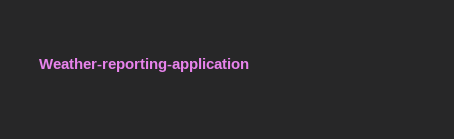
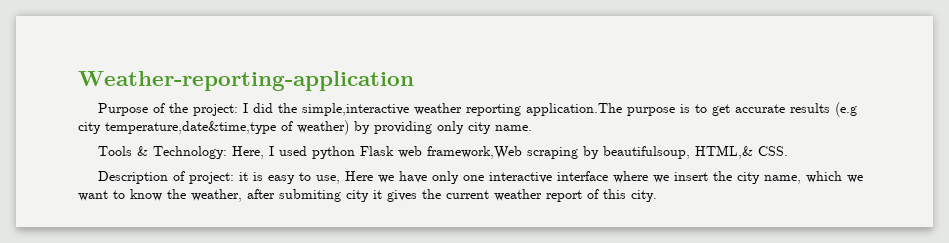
(249, 65) none -> [98,102,858,117] [78,120,532,135] [98,145,789,159] [98,171,864,184] [78,189,657,202] // Purpose of the project: I did the simple,interactive weather reporting application.The purpose is to get accurate results (e.g city temperature,date&time,type of weather) by providing only city name. // Tools & Technology: Here, I used python Flask web framework,Web scraping by beautifulsoup, HTML,& CSS. // Description of project: it is easy to use, Here we have only one interactive interface where we insert the city name, which we want to know the weather, after submiting city it gives the current weather report of this city.

